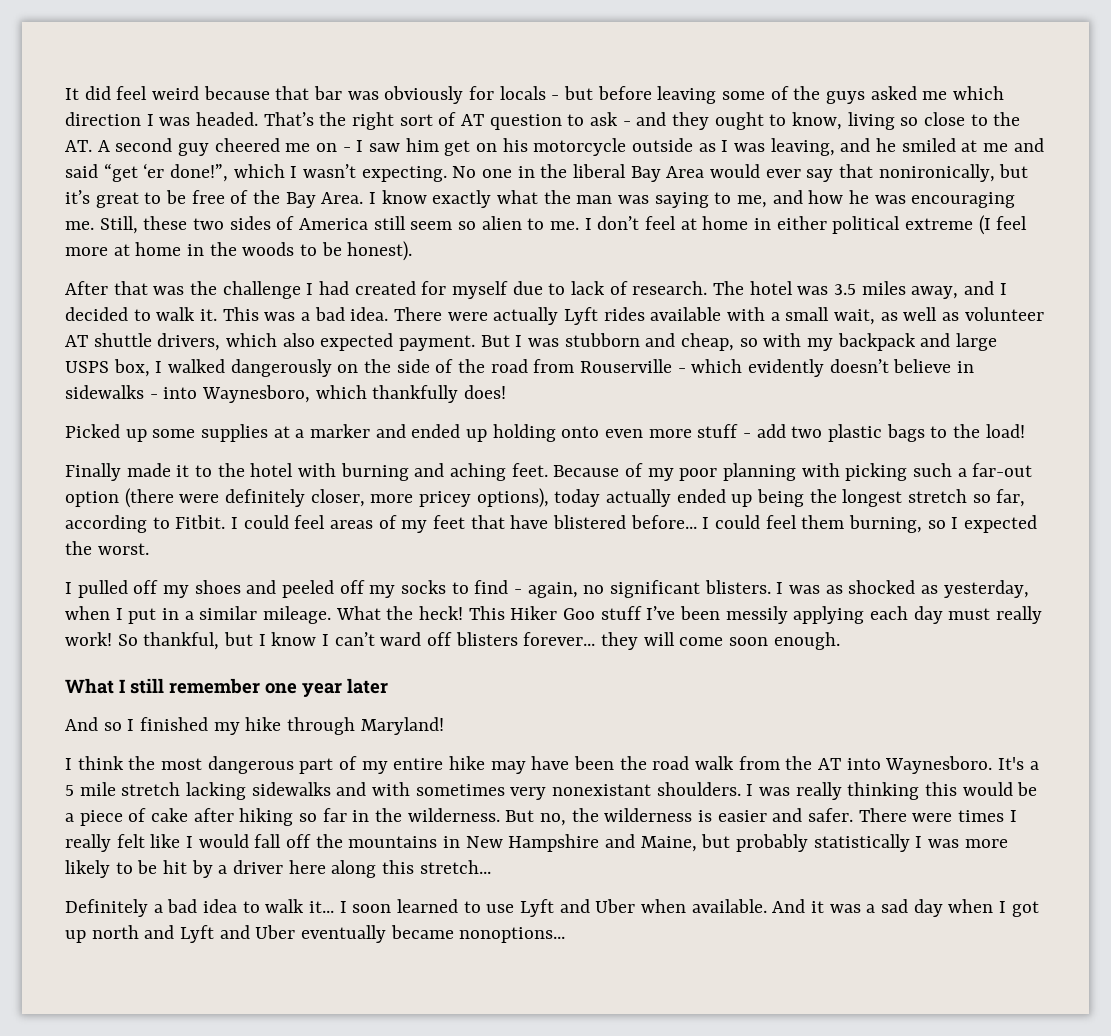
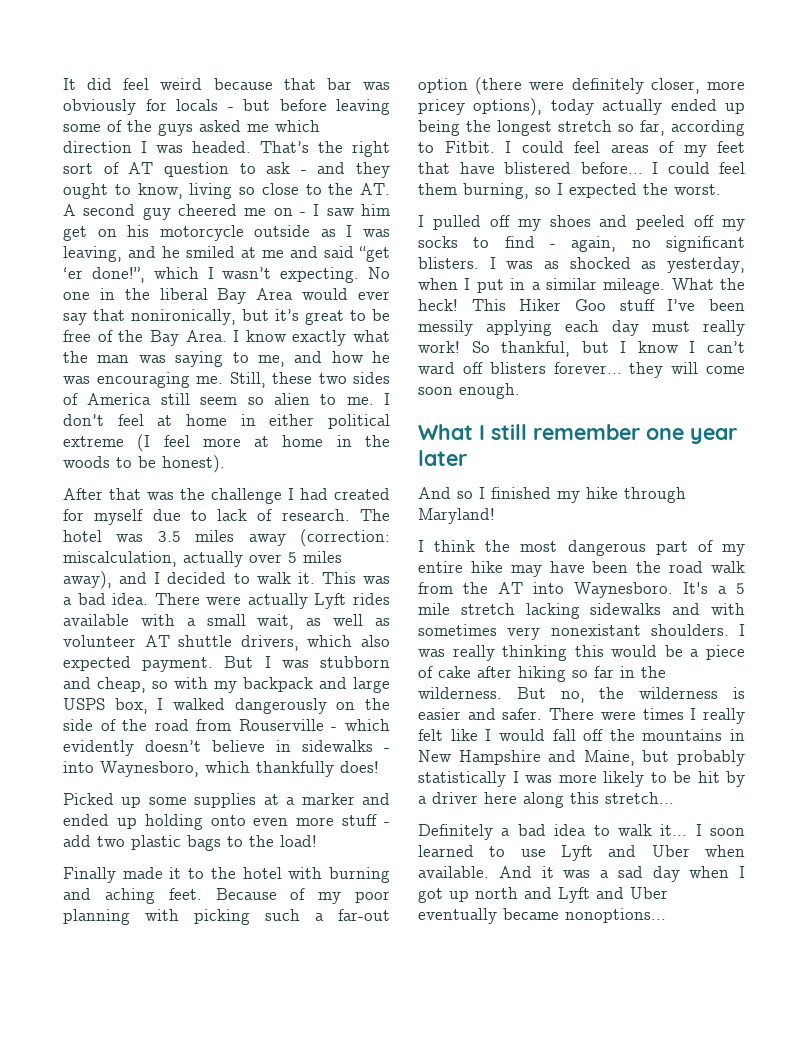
[911,286,959,299] away, -> [248,529,390,547] [63,551,342,567] [63,571,112,589] away (correction: miscalculation, actually over 5 miles away),

